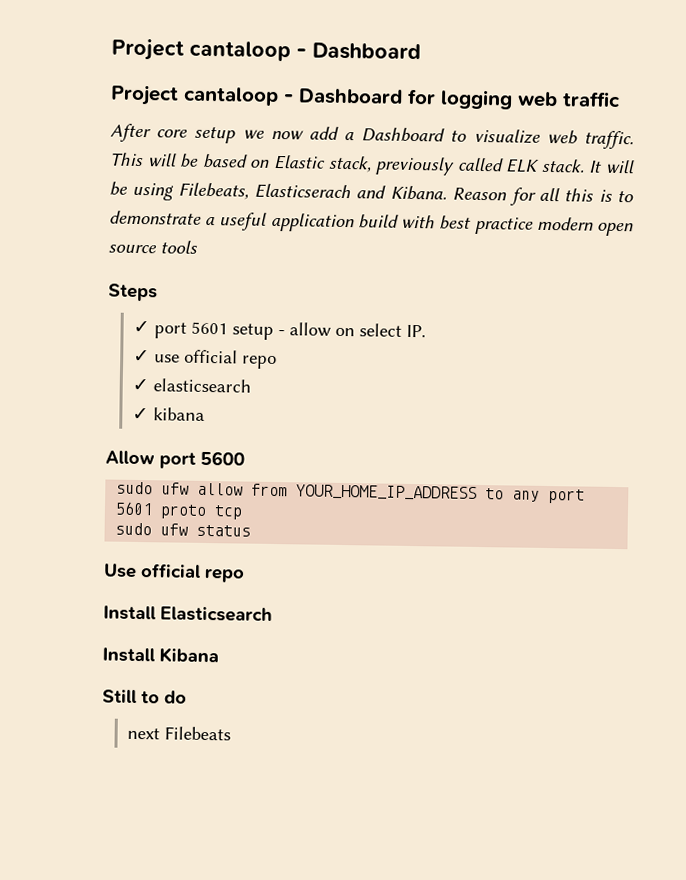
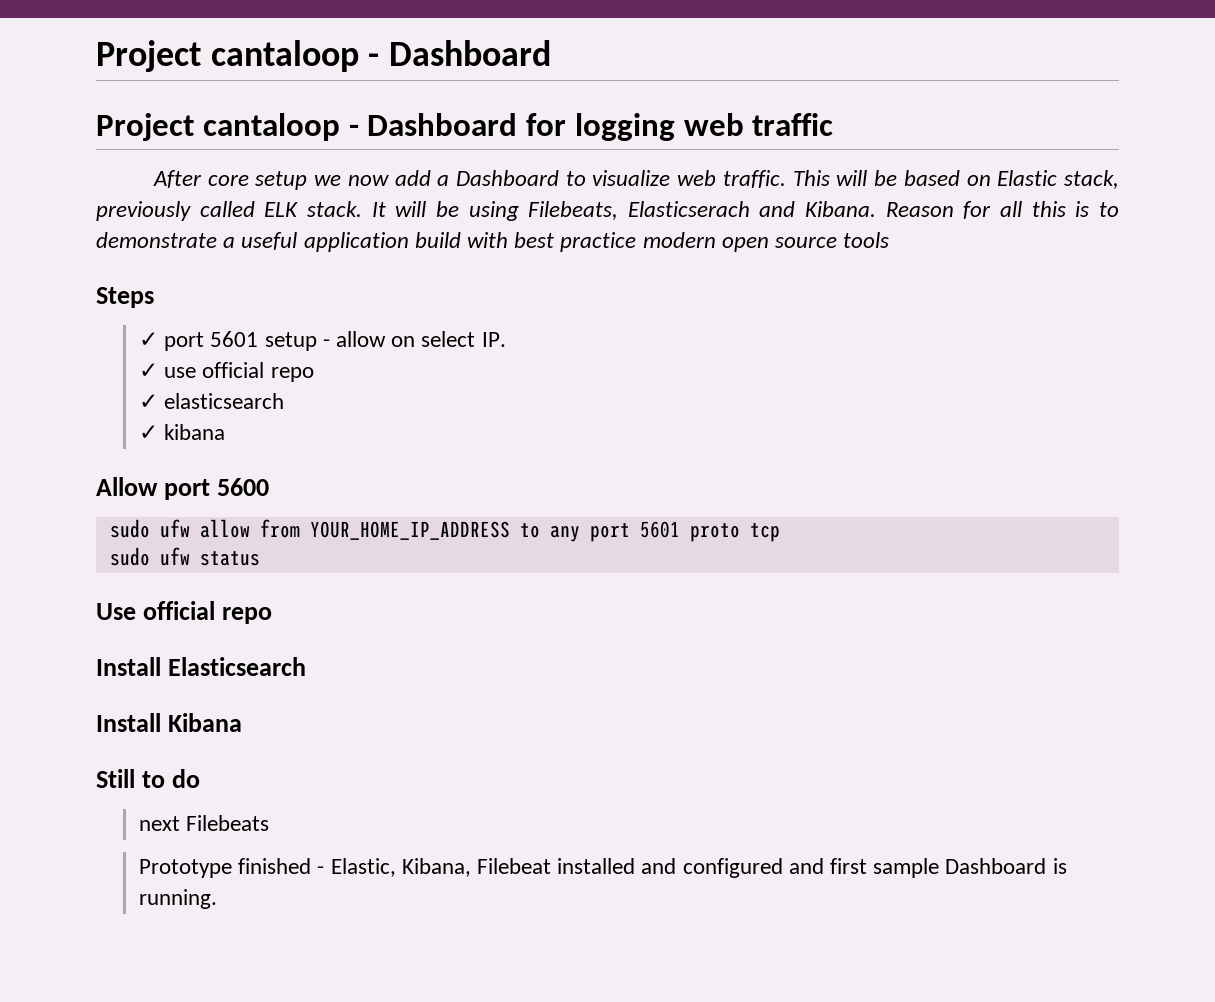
(232, 733) none -> [138,858,1067,878] [138,889,217,909] // Prototype finished - Elastic, Kibana, Filebeat installed and configured and first sample Dashboard is running.

